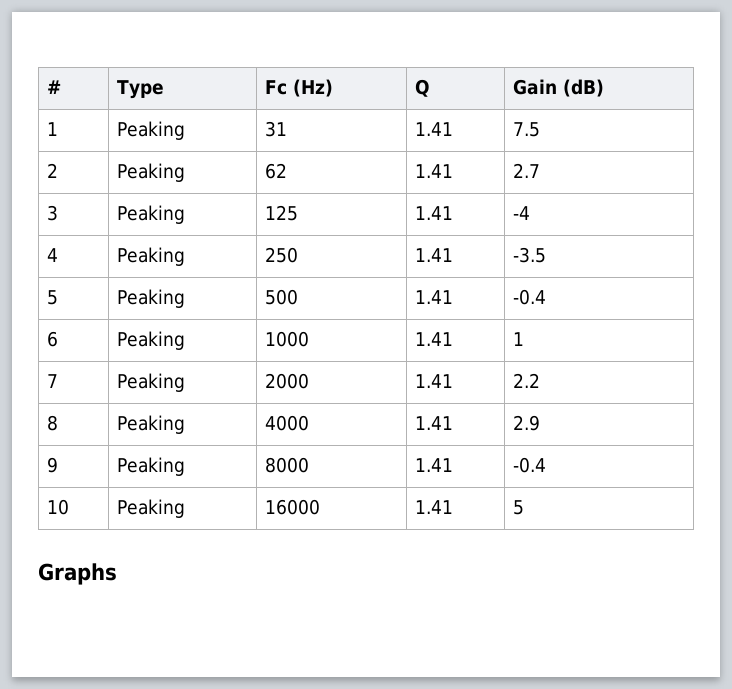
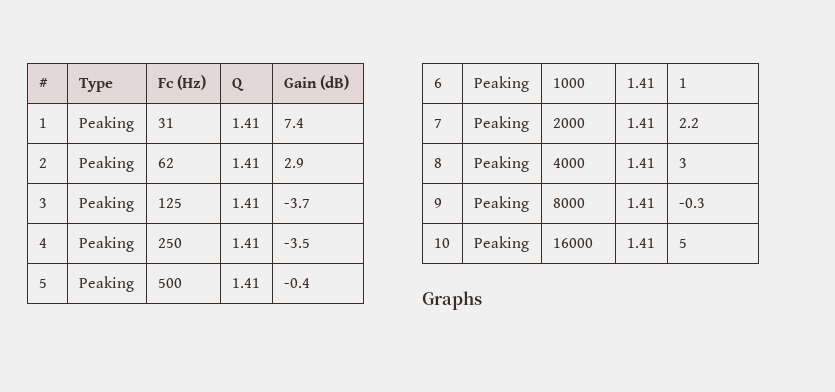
[513,122,541,137] 7.5 -> [283,118,304,128] 7.4
[513,163,541,178] 2.7 -> [283,158,304,168] 2.9
[513,206,531,220] -4 -> [283,198,310,208] -3.7
[513,415,541,431] 2.9 -> [678,158,687,168] 3
[513,457,547,473] -0.4 -> [678,198,705,208] -0.3

